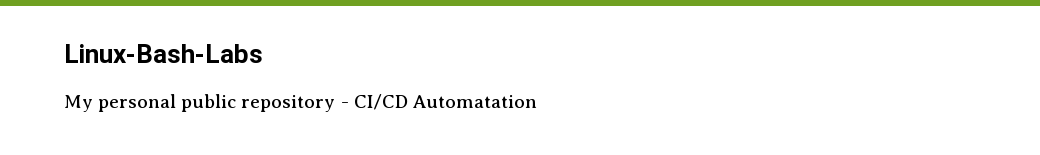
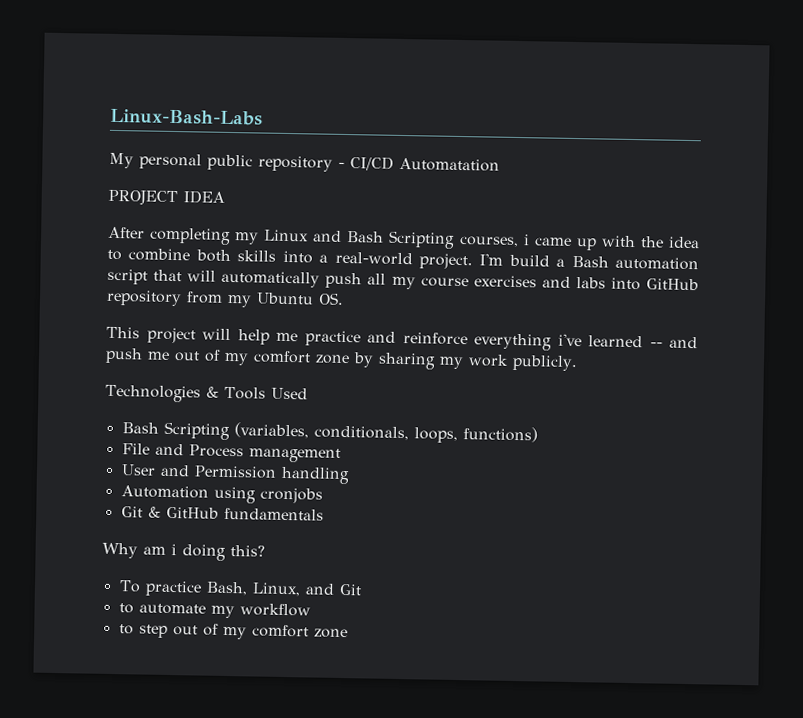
(537, 101) none -> [108,189,225,207] [108,226,701,251] [107,248,700,271] [107,268,699,291] [106,289,344,308] [106,326,698,351] [105,347,578,372] [105,384,308,403] [121,421,538,443] [121,443,341,463] [120,464,350,485] [120,485,323,504] [120,506,324,521] [102,542,265,561] [118,580,362,597] [118,603,311,619] [118,623,348,640] // PROJECT IDEA // After completing my Linux and Bash Scripting courses, i came up with the idea to combine both skills into a real-world project. I'm build a Bash automation script that will automatically push all my course exercises and labs into GitHub repository from my Ubuntu OS. // This project will help me practice and reinforce everything i've learned -- and push me out of my comfort zone by sharing my work publicly. // Technologies & Tools Used // Bash Scripting (variables, conditionals, loops, functions) // File and Process management // User and Permission handling // Automation using cronjobs // Git & GitHub fundamentals // Why am i doing this? // To practice Bash, Linux, and Git // to automate my workflow // to step out of my comfort zone

